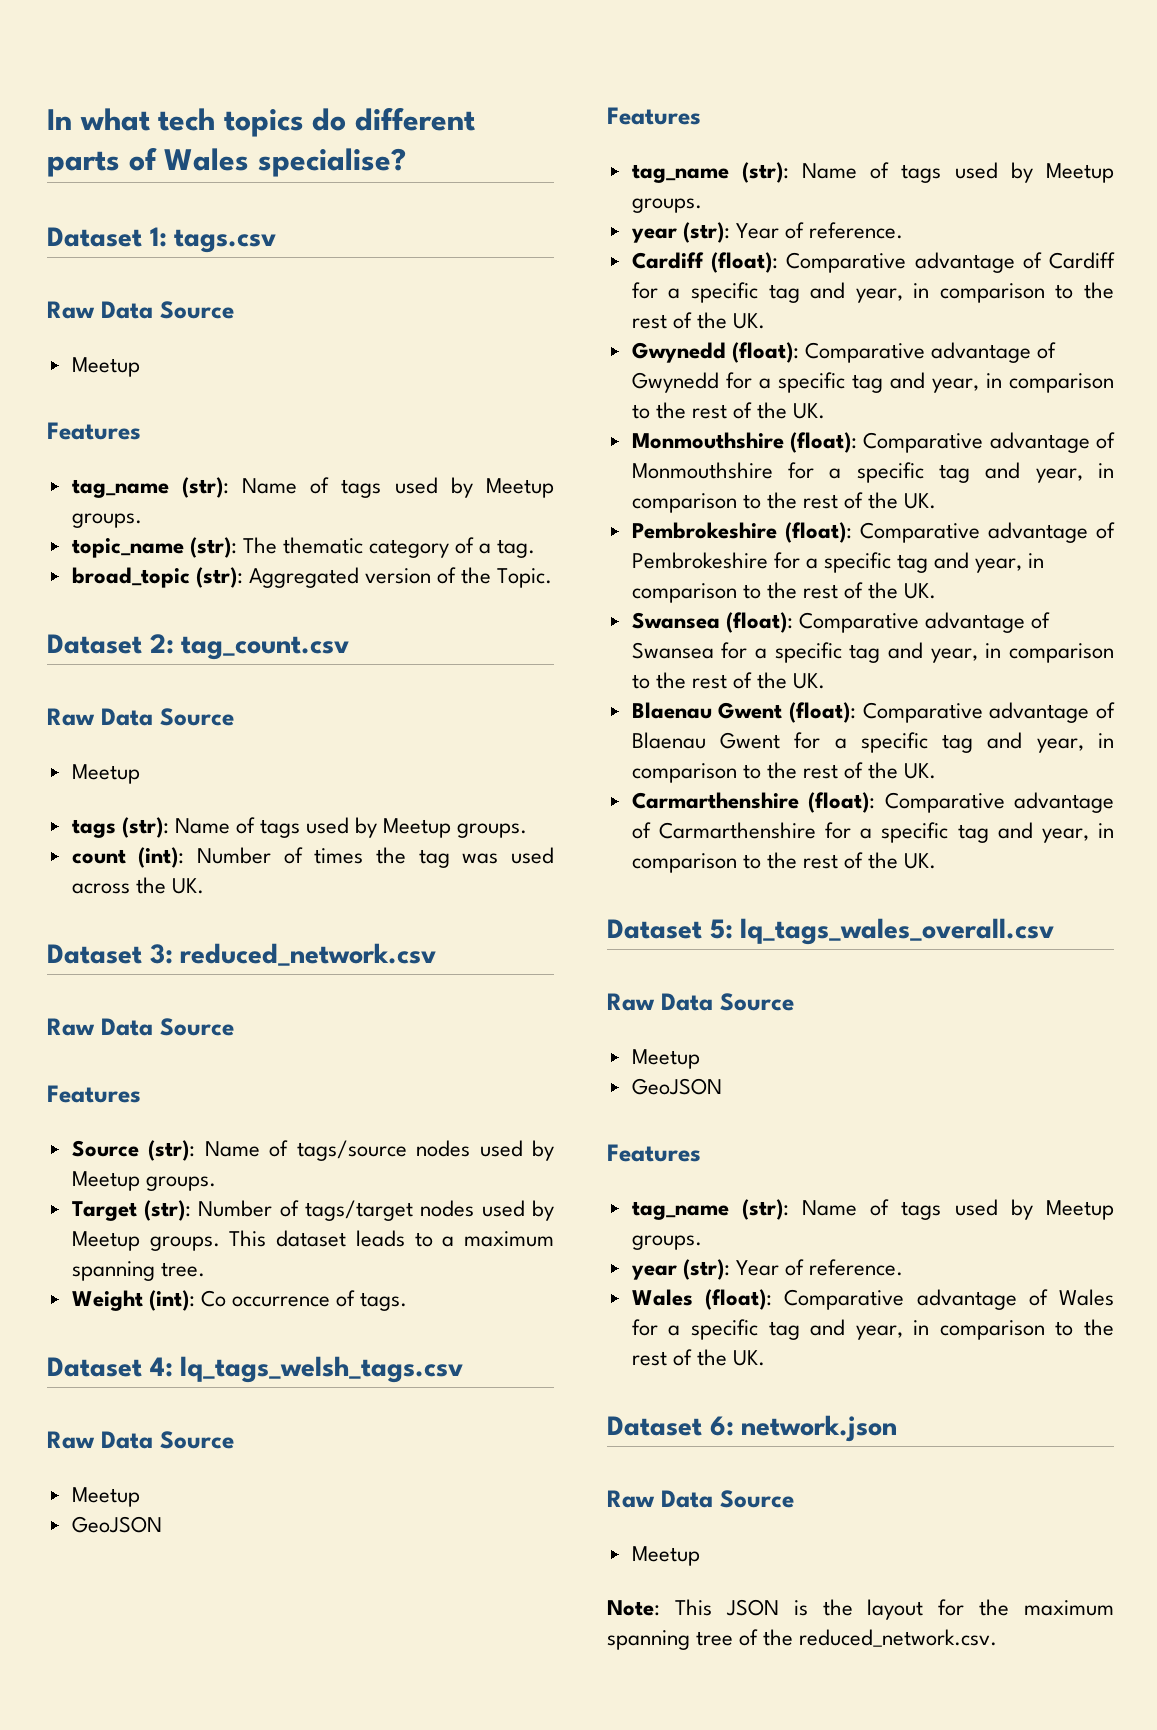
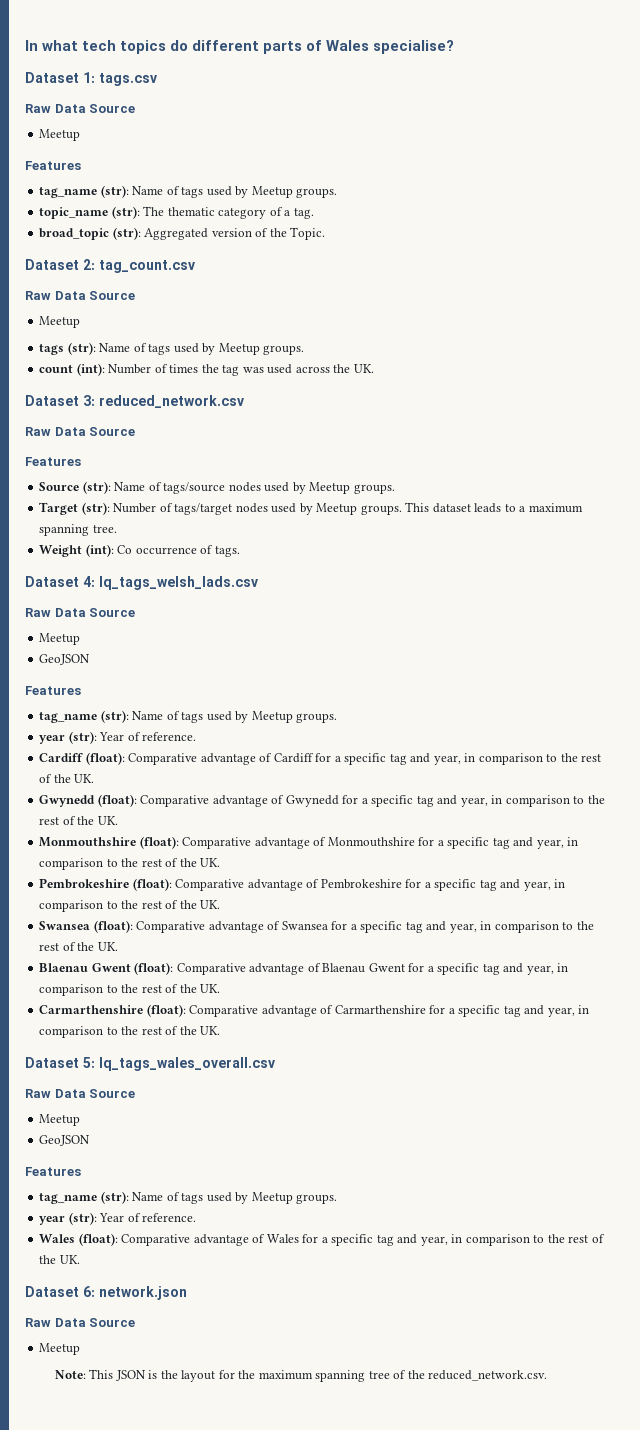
[180,1356,464,1383] lq_tags_welsh_tags.csv -> [99,576,258,590] lq_tags_welsh_lads.csv

